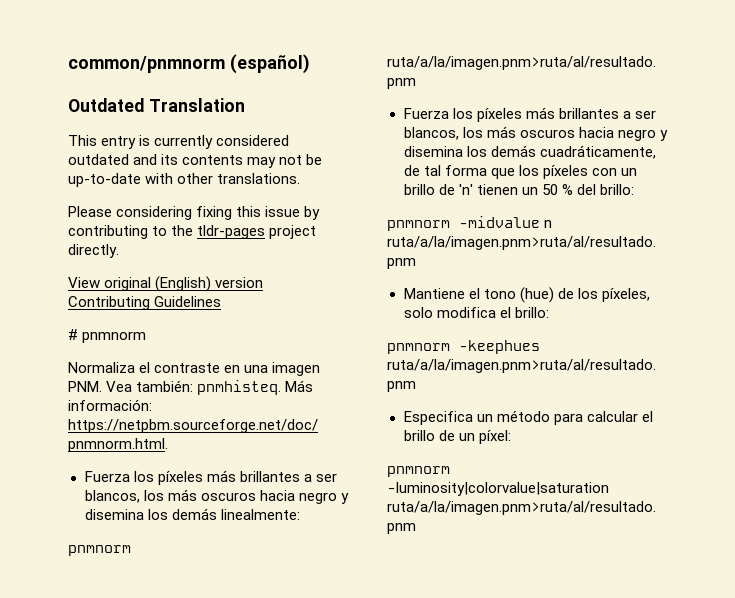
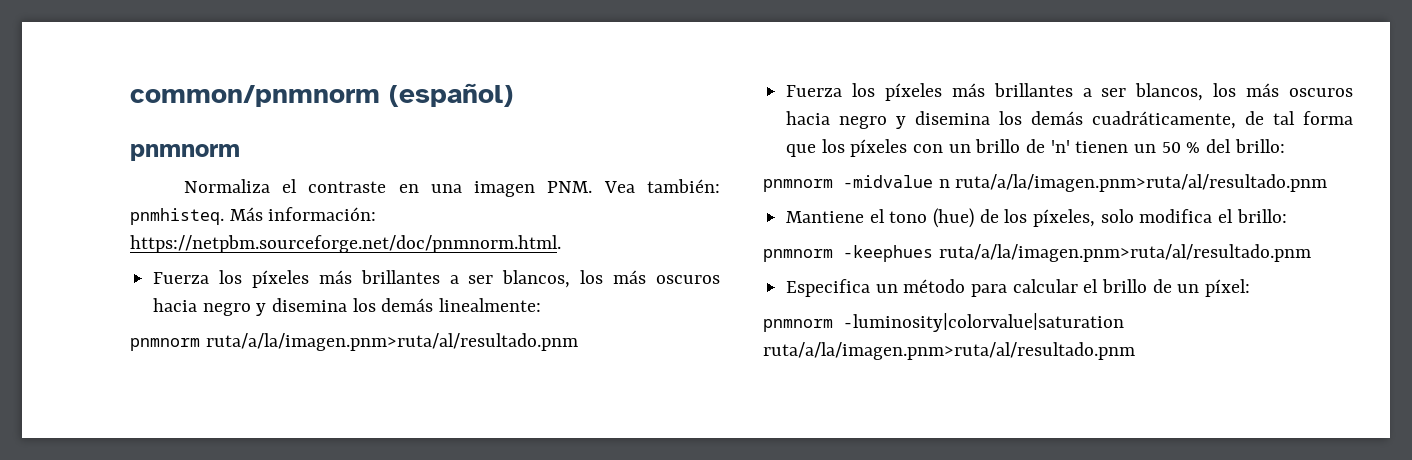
[68,98,245,112] [68,135,290,149] [68,154,323,168] [68,173,301,187] [68,206,321,220] [68,225,317,239] [68,244,119,258] [68,276,264,292] [68,296,222,310] [68,329,78,340] Outdated Translation // This entry is currently considered outdated and its contents may not be up-to-date with other translations. // Please considering fixing this issue by contributing to the tldr-pages project directly. // View original (English) version Contributing Guidelines // # -> (513, 95) none

